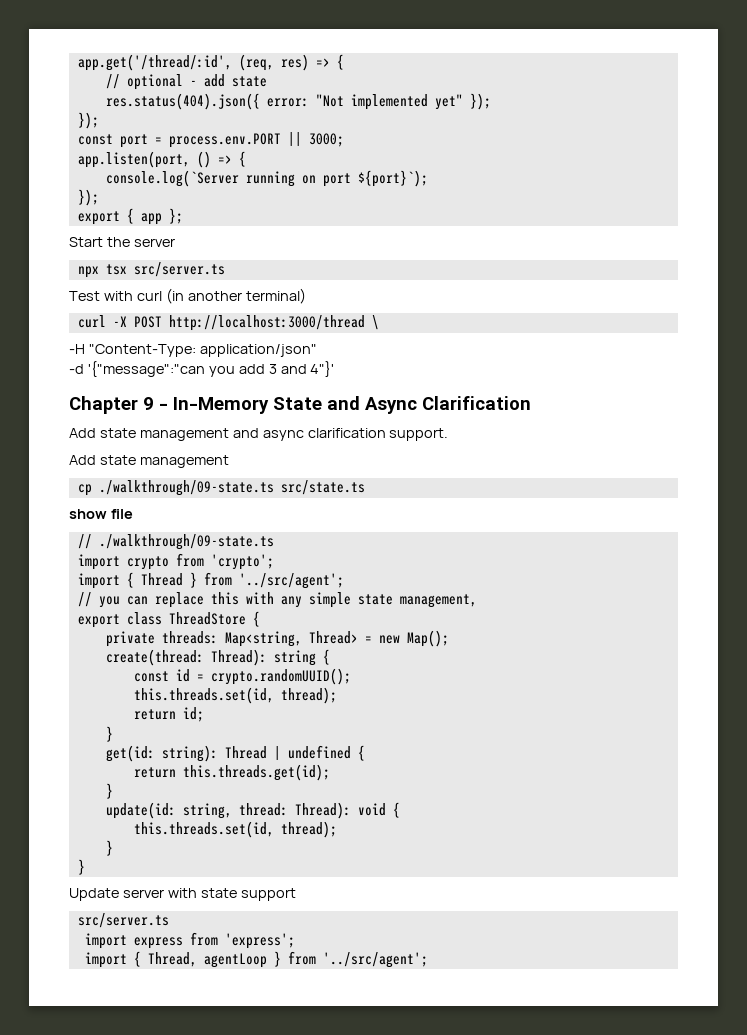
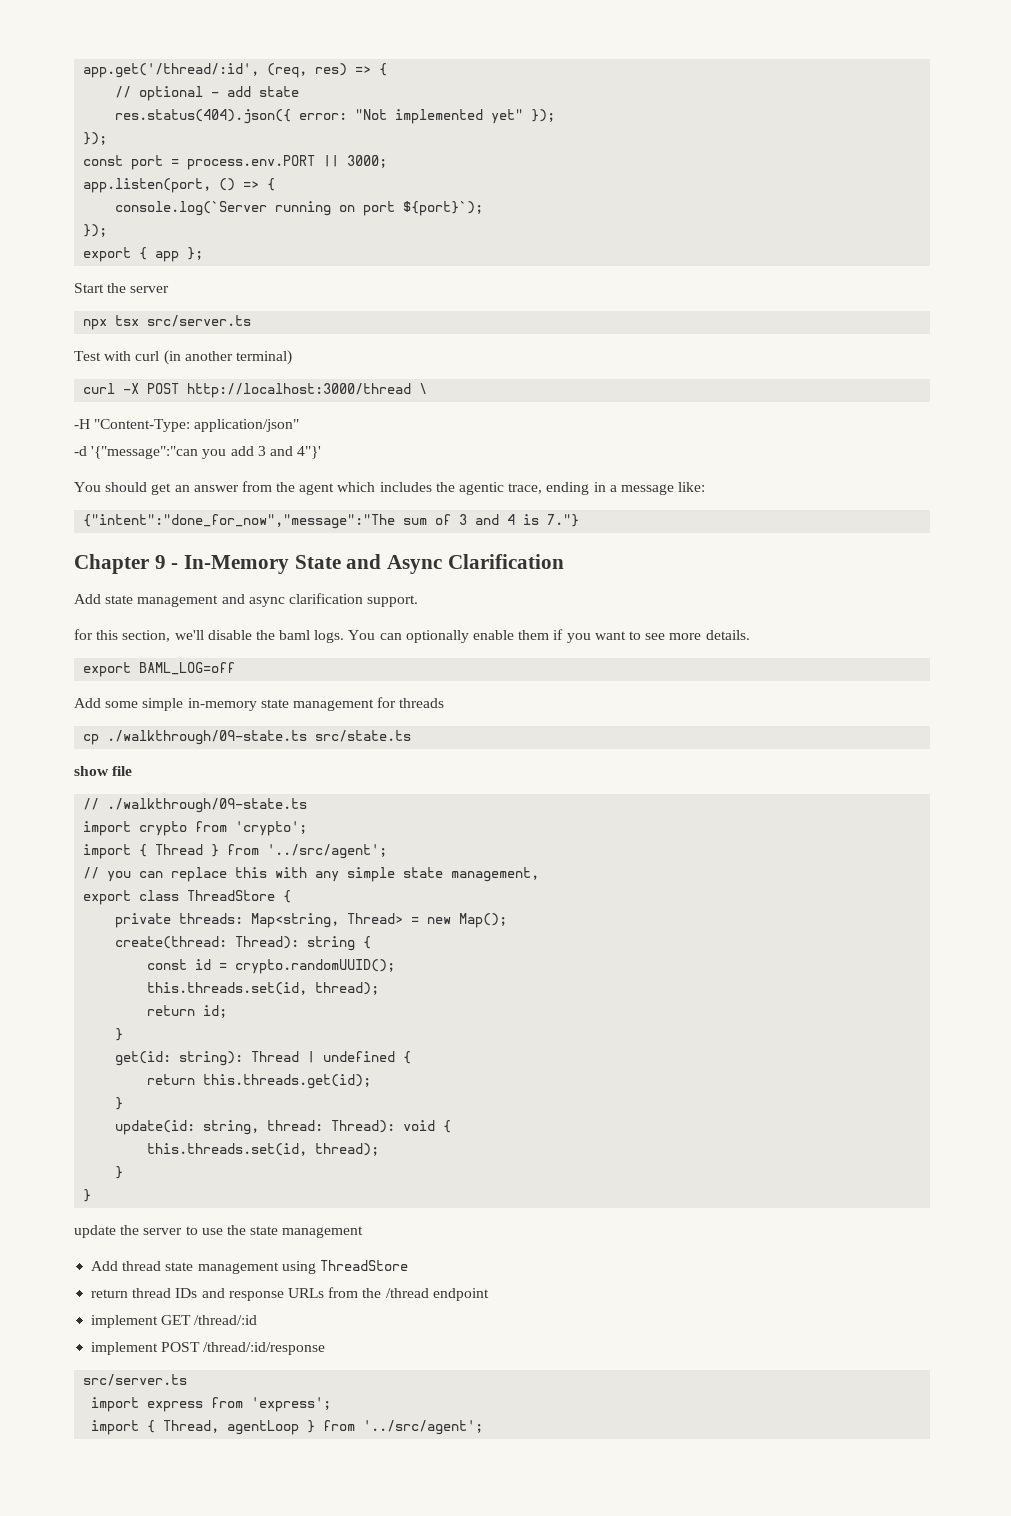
(335, 369) none -> [74,481,706,495] [83,514,580,529] // You should get an answer from the agent which includes the agentic trace, ending in a message like: // {"intent":"done_for_now","message":"The sum of 3 and 4 is 7."}
[69,455,229,468] Add state management -> [74,629,750,643] [83,662,236,677] [74,697,445,711] for this section, we'll disable the baml logs. You can optionally enable them if you want to see more details. // export BAML_LOG=off // Add some simple in-memory state management for threads
[69,888,296,901] Update server with state support -> [74,1225,364,1238] [91,1260,408,1274] [91,1287,489,1301] [91,1315,258,1328] [91,1342,326,1355] update the server to use the state management // Add thread state management using ThreadStore // return thread IDs and response URLs from the /thread endpoint // implement GET /thread/:id // implement POST /thread/:id/response

